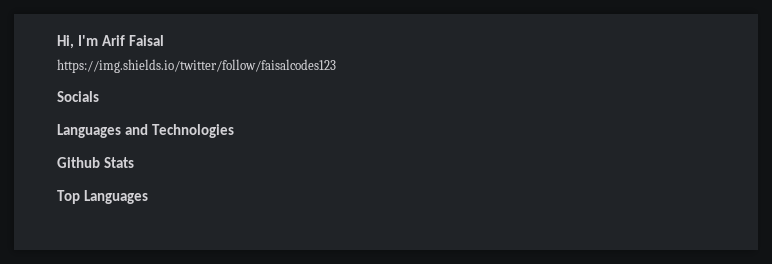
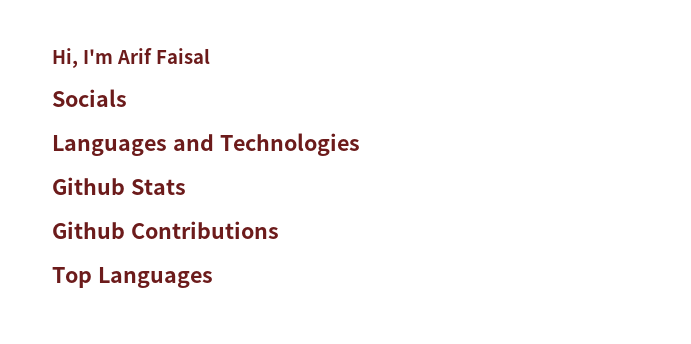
[57,59,336,73] // https://img.shields.io/twitter/follow/faisalcodes123 -> (210, 56) none
(135, 162) none -> [52,221,279,239] // Github Contributions

